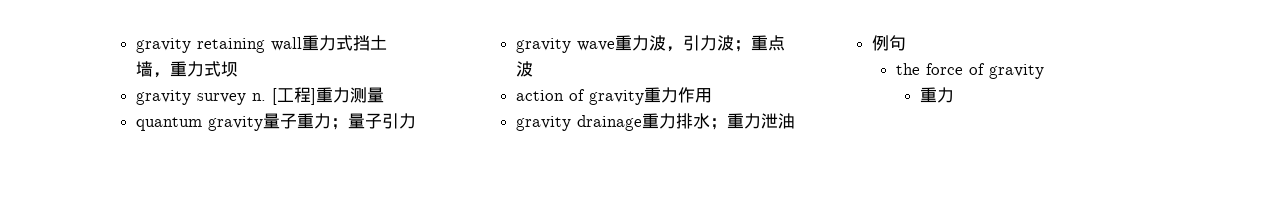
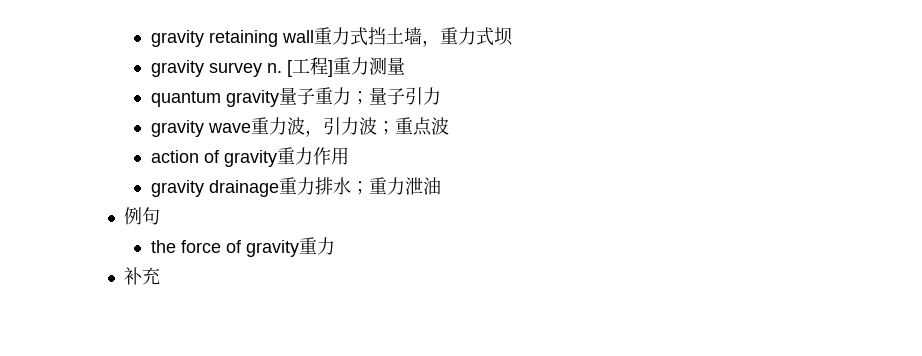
[920,87,955,103] // 重力 -> [298,237,335,255] [124,267,161,285] 重力 // 补充

